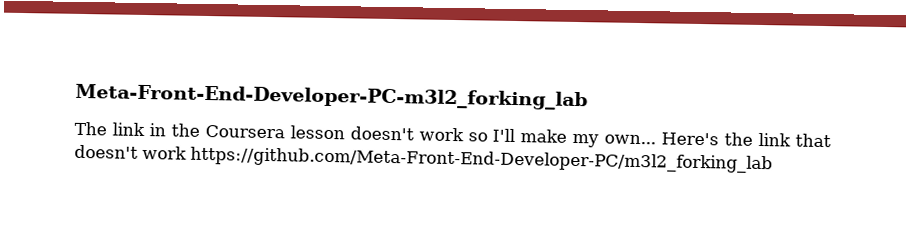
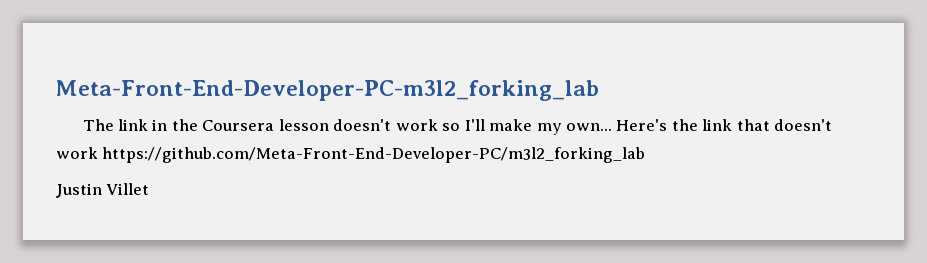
(773, 160) none -> [56,183,150,198] // Justin Villet

